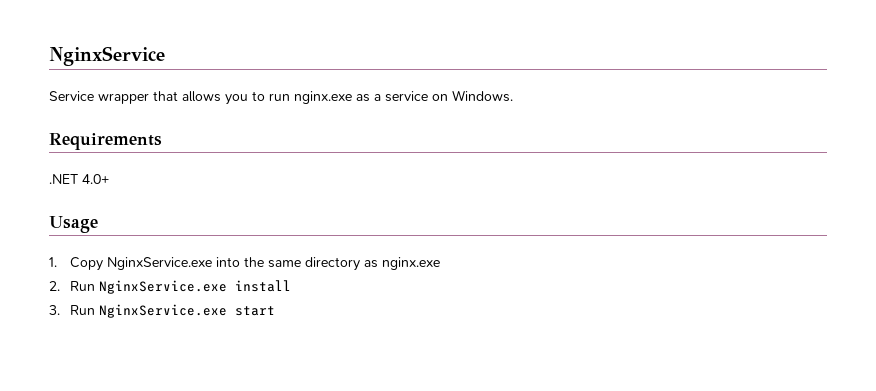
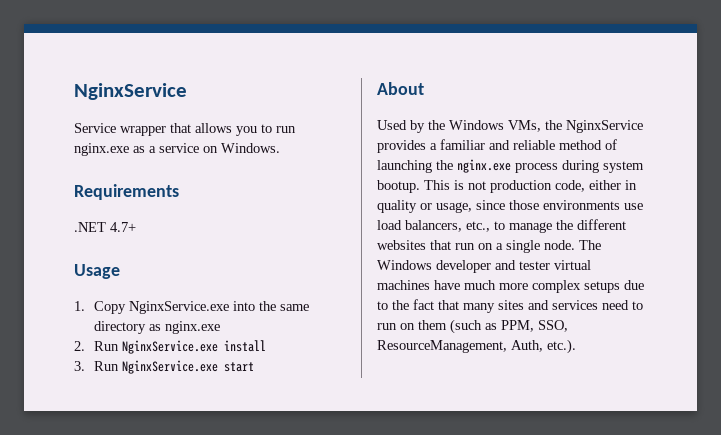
[82,174,109,184] 4.0+ -> [110,222,136,232] 4.7+
(276, 311) none -> [377,82,424,95] [377,120,643,133] [377,139,617,153] [377,159,644,173] [377,180,637,193] [377,200,643,213] [377,219,626,233] [377,240,601,253] [377,260,591,273] [377,280,644,293] [377,299,643,313] [377,319,568,334] [377,339,576,354] // About // Used by the Windows VMs, the NginxService provides a familiar and reliable method of launching the nginx.exe process during system bootup. This is not production code, either in quality or usage, since those environments use load balancers, etc., to manage the different websites that run on a single node. The Windows developer and tester virtual machines have much more complex setups due to the fact that many sites and services need to run on them (such as PPM, SSO, ResourceManagement, Auth, etc.).

